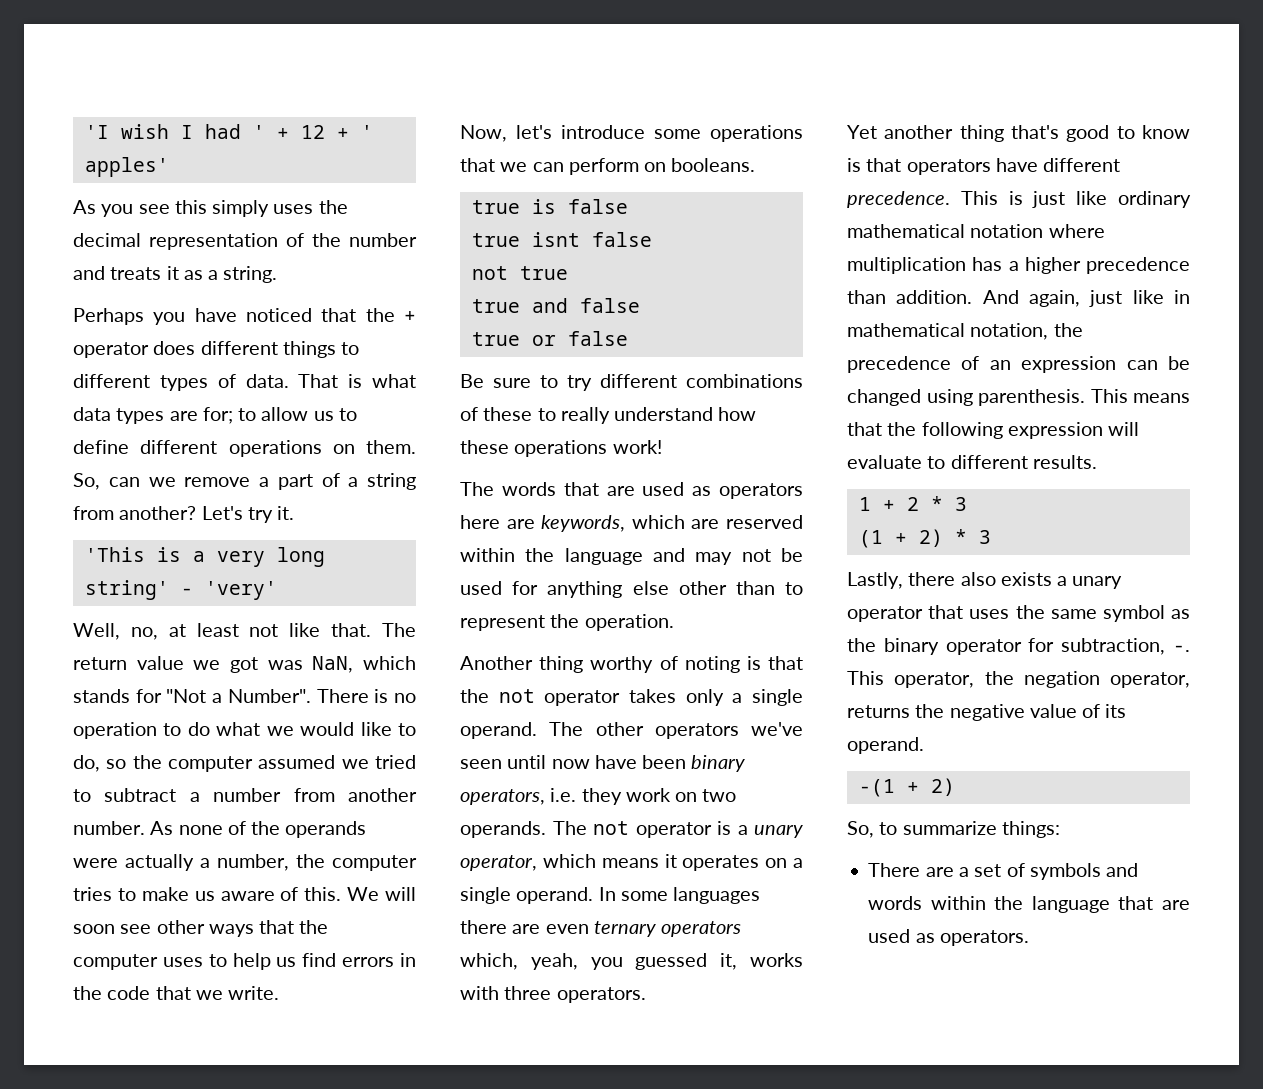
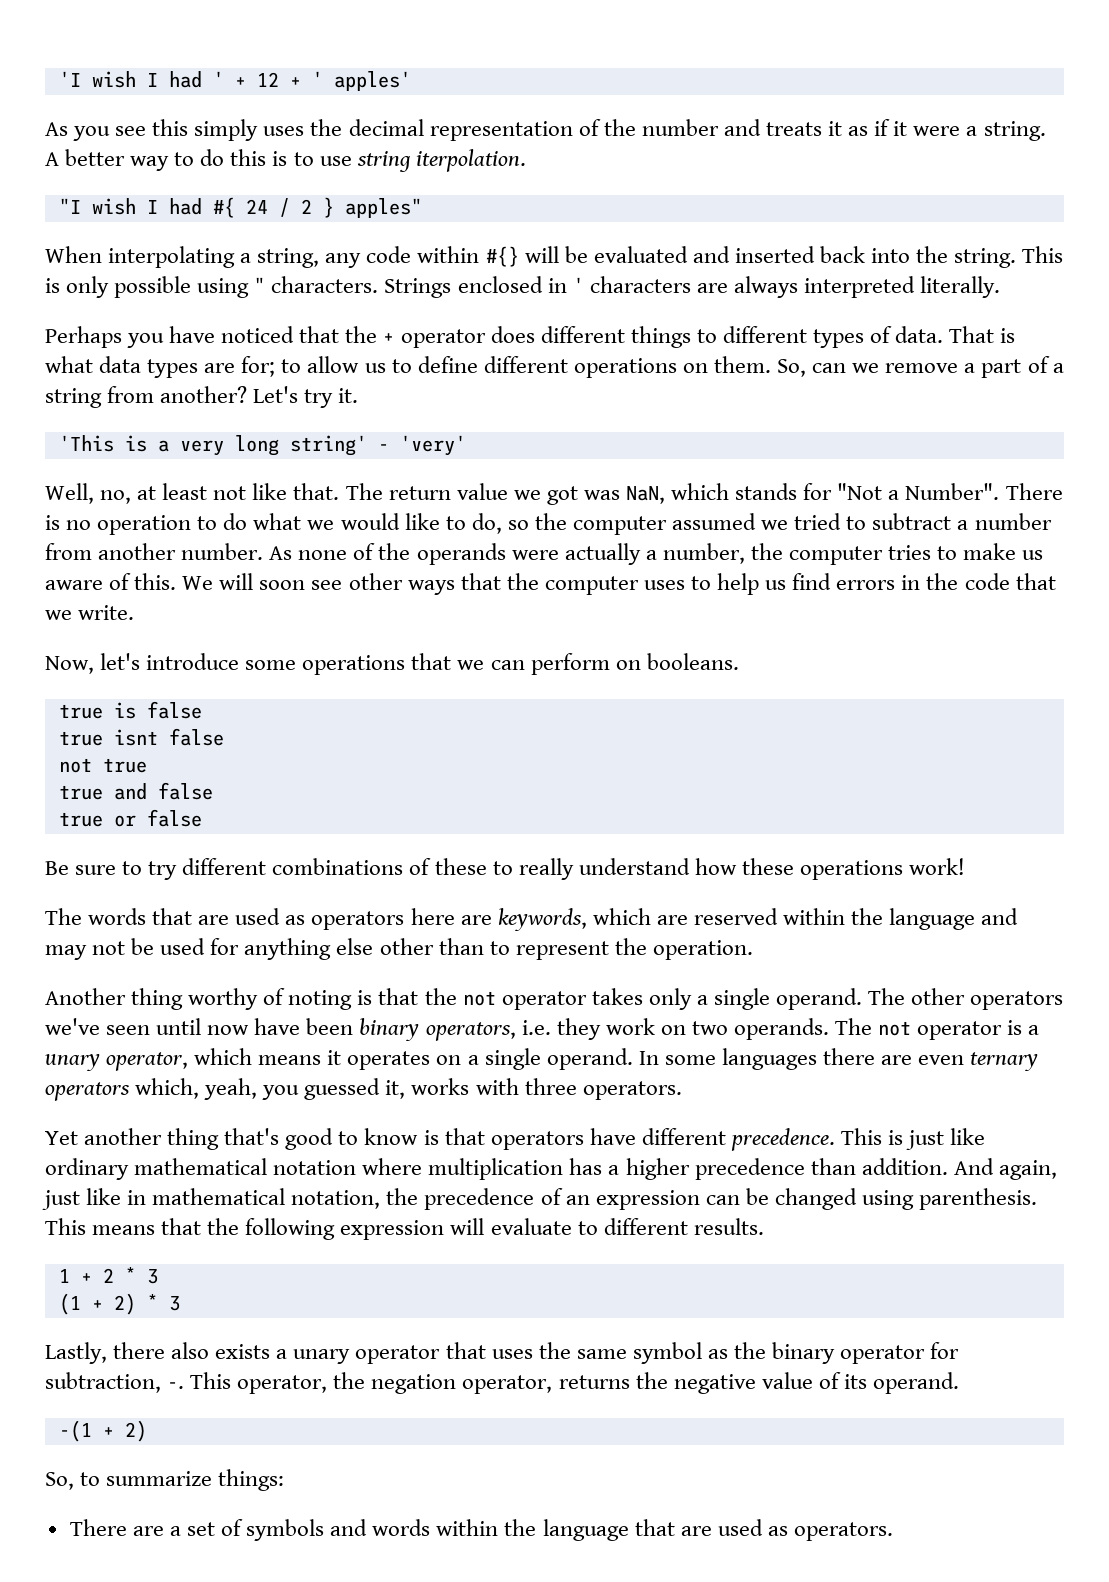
(203, 275) none -> [874,119,961,136] if it were
(278, 274) none -> [45,149,526,172] [58,197,422,218] [45,246,1064,268] [45,276,1001,298] A better way to do this is to use string iterpolation. // "I wish I had #{ 24 / 2 } apples" // When interpolating a string, any code within #{} will be evaluated and inserted back into the string. This is only possible using " characters. Strings enclosed in ' characters are always interpreted literally.

